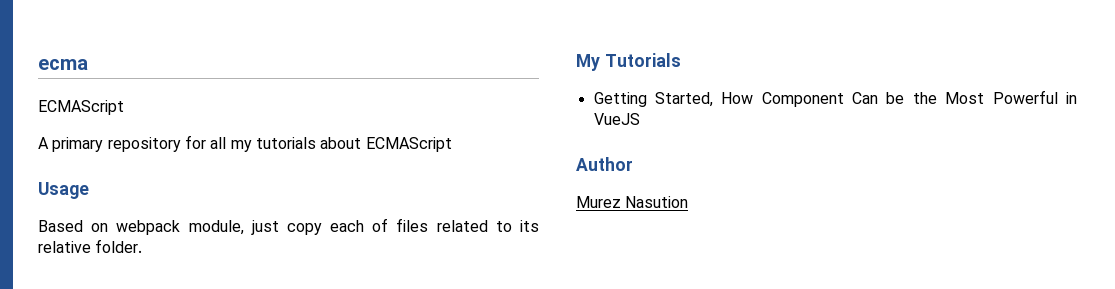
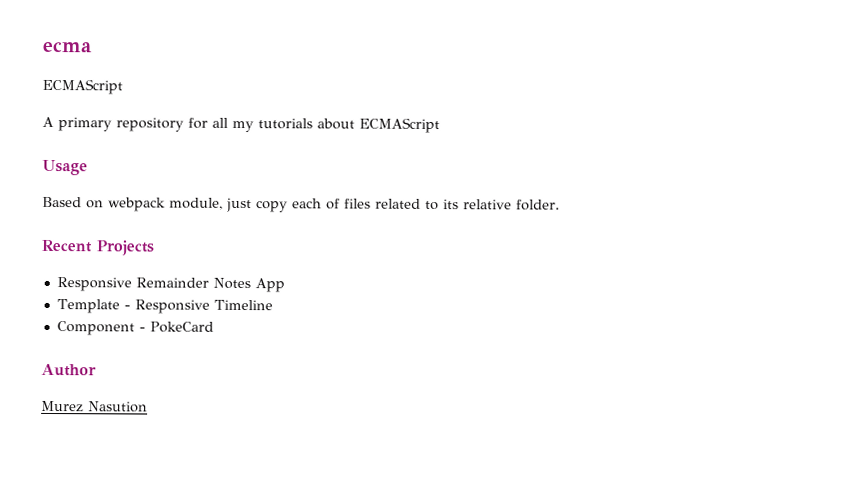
[576,53,681,71] [593,90,1077,107] [593,113,640,125] My Tutorials // Getting Started, How Component Can be the Most Powerful in VueJS -> [41,239,154,256] [56,277,285,293] [56,299,273,314] [56,321,214,336] Recent Projects // Responsive Remainder Notes App // Template - Responsive Timeline // Component - PokeCard

